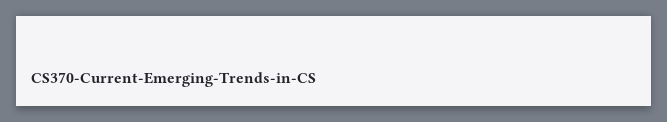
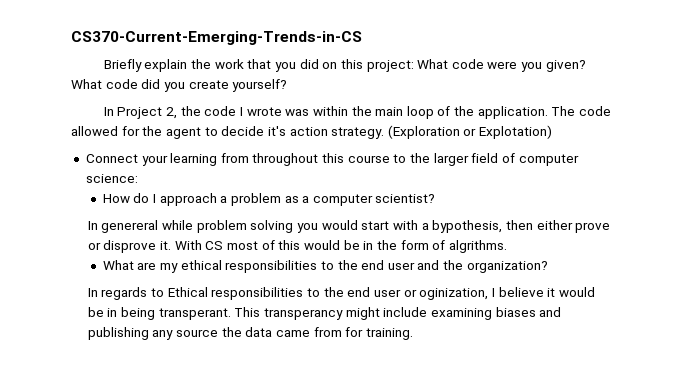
(316, 79) none -> [103,59,586,72] [71,79,288,92] [103,106,612,119] [71,125,553,139] [85,153,579,166] [85,174,138,183] [102,193,436,206] [87,220,611,233] [87,240,507,253] [102,260,548,273] [87,287,595,300] [87,307,562,320] [87,327,413,340] // Briefly explain the work that you did on this project: What code were you given? What code did you create yourself? // In Project 2, the code I wrote was within the main loop of the application. The code allowed for the agent to decide it's action strategy. (Exploration or Explotation) // Connect your learning from throughout this course to the larger field of computer science: // How do I approach a problem as a computer scientist? // In genereral while problem solving you would start with a bypothesis, then either prove or disprove it. With CS most of this would be in the form of algrithms. // What are my ethical responsibilities to the end user and the organization? // In regards to Ethical responsibilities to the end user or oginization, I believe it would be in being transperant. This transperancy might include examining biases and publishing any source the data came from for training.

